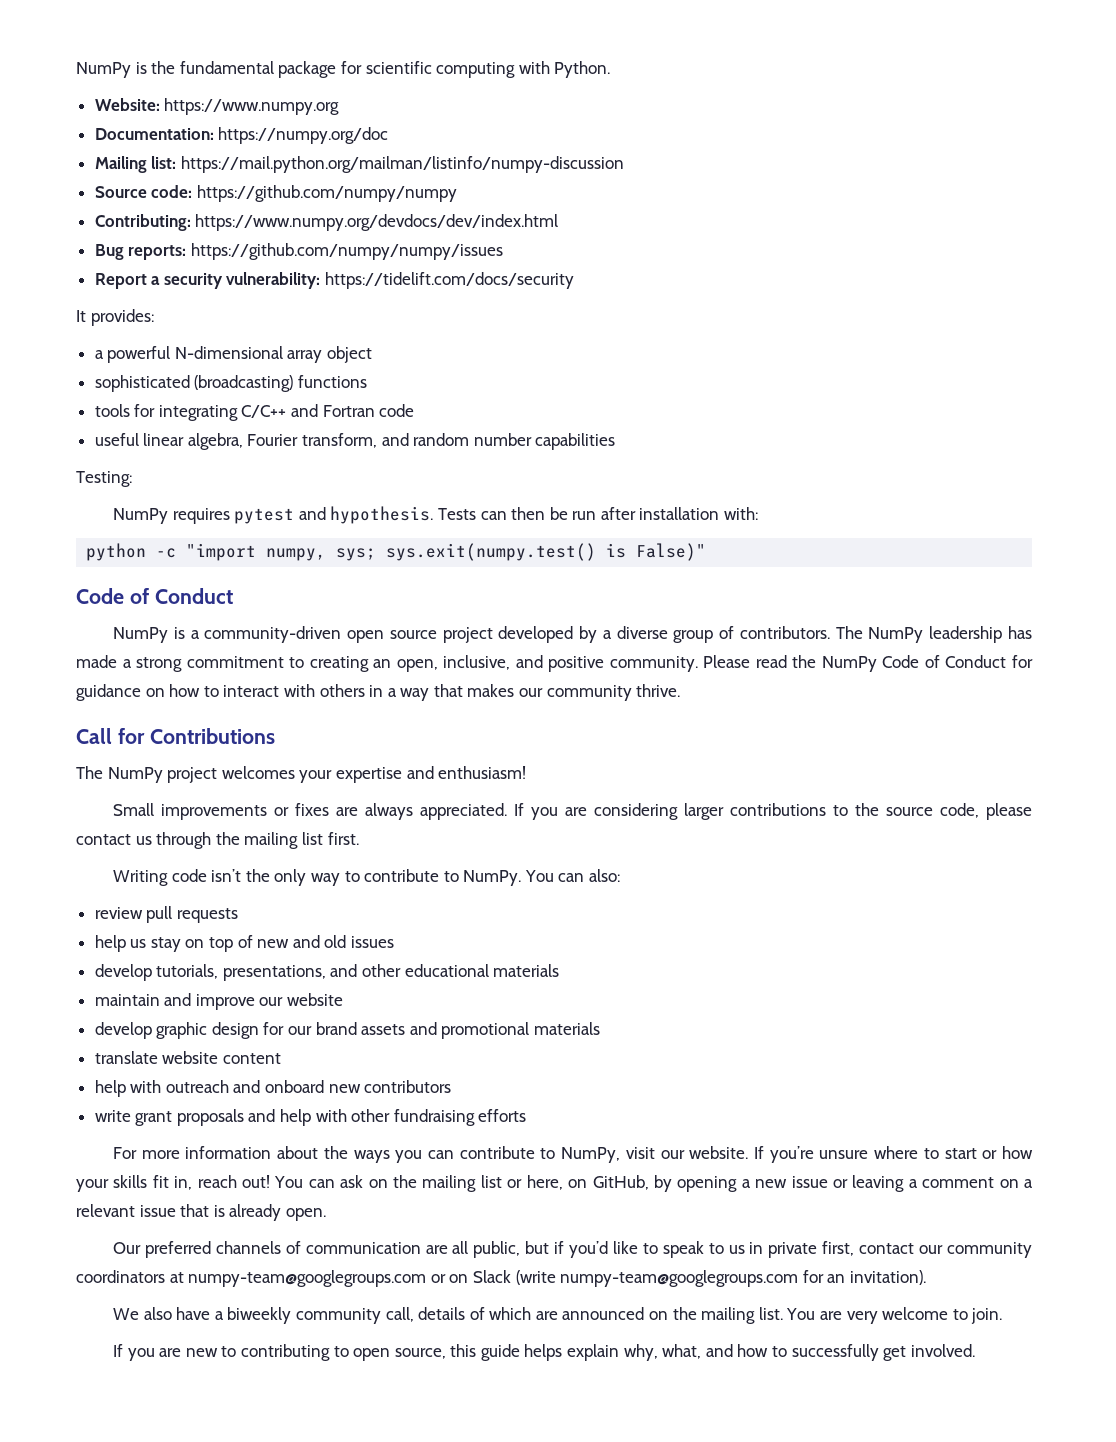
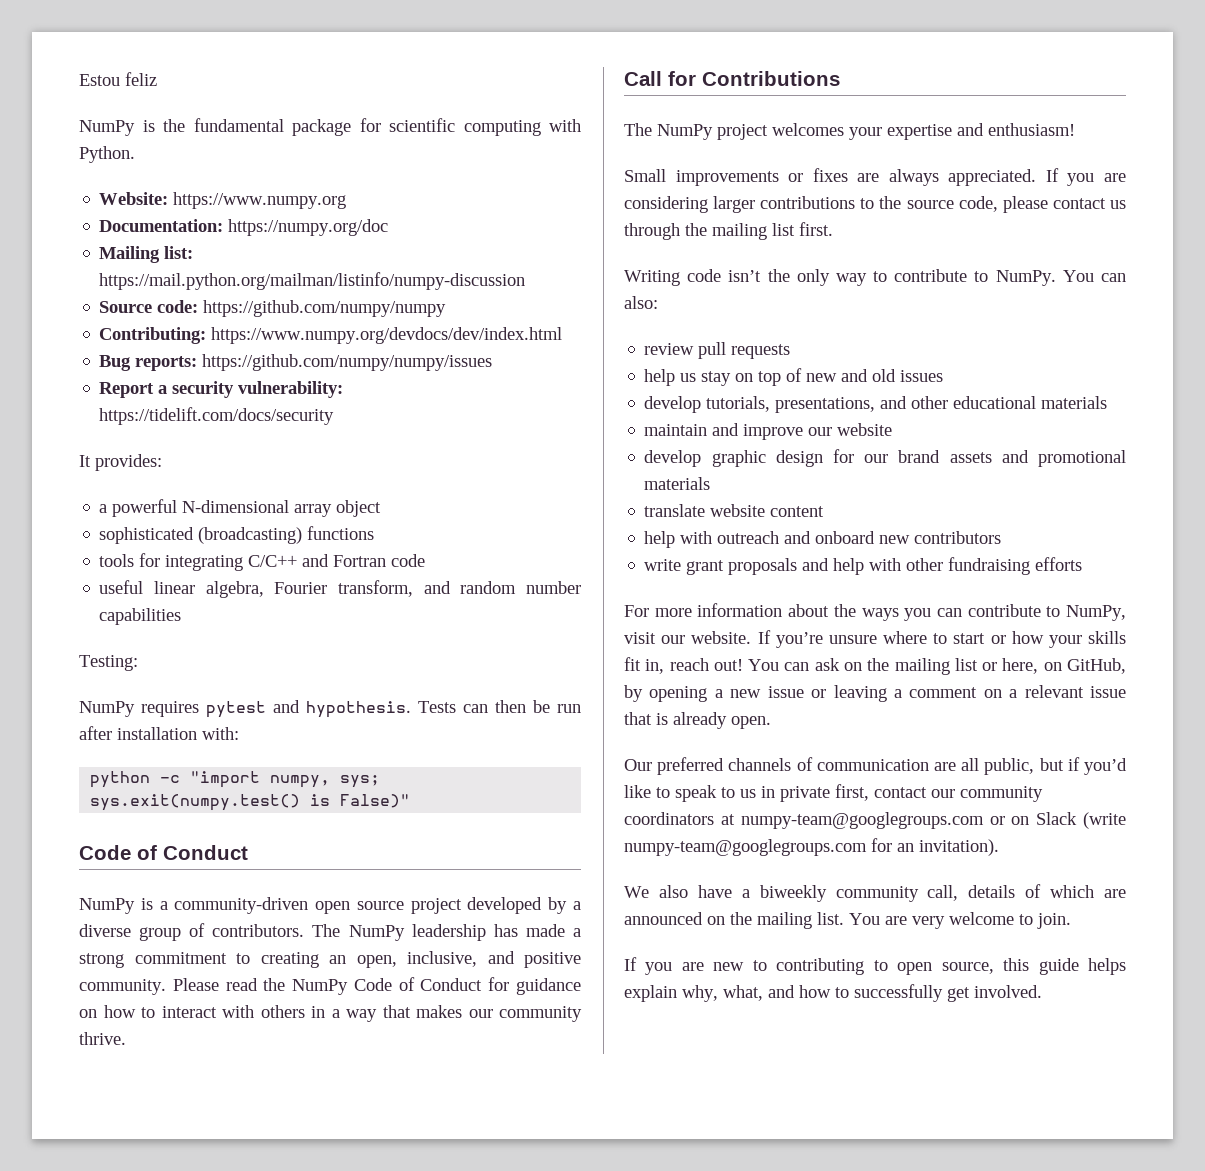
(76, 70) none -> [79,72,157,86] Estou feliz //

